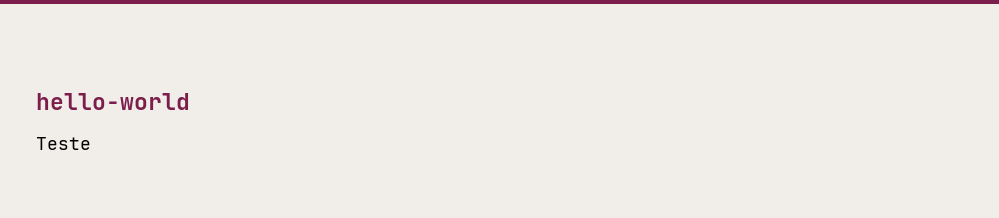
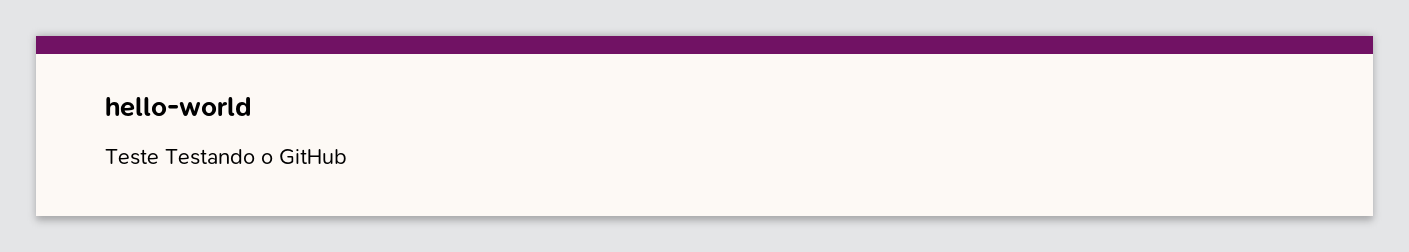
(91, 143) none -> [165,149,347,165] Testando o GitHub

